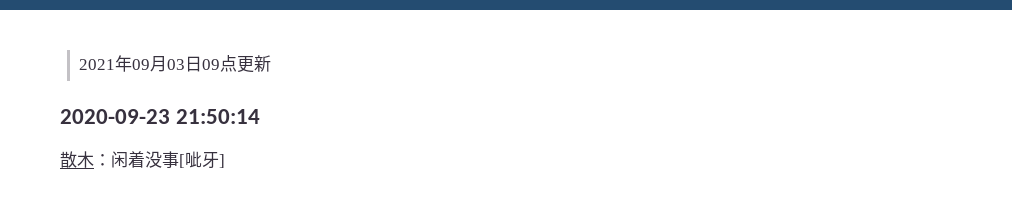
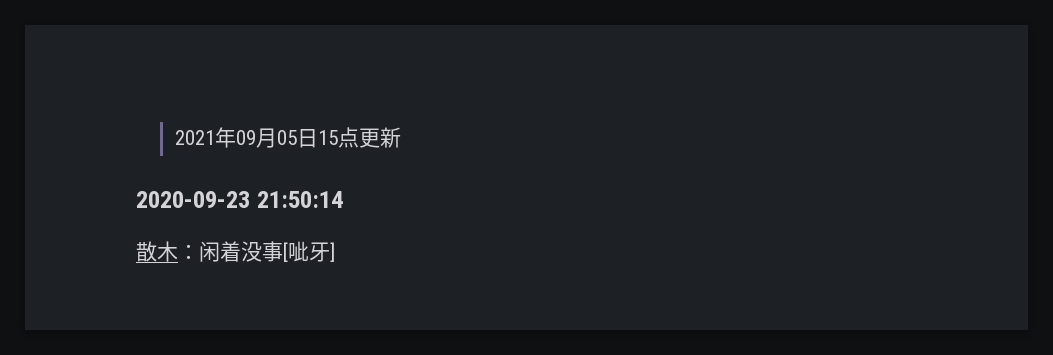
[167,56,221,72] 03日09 -> [276,129,338,148] 05日15

